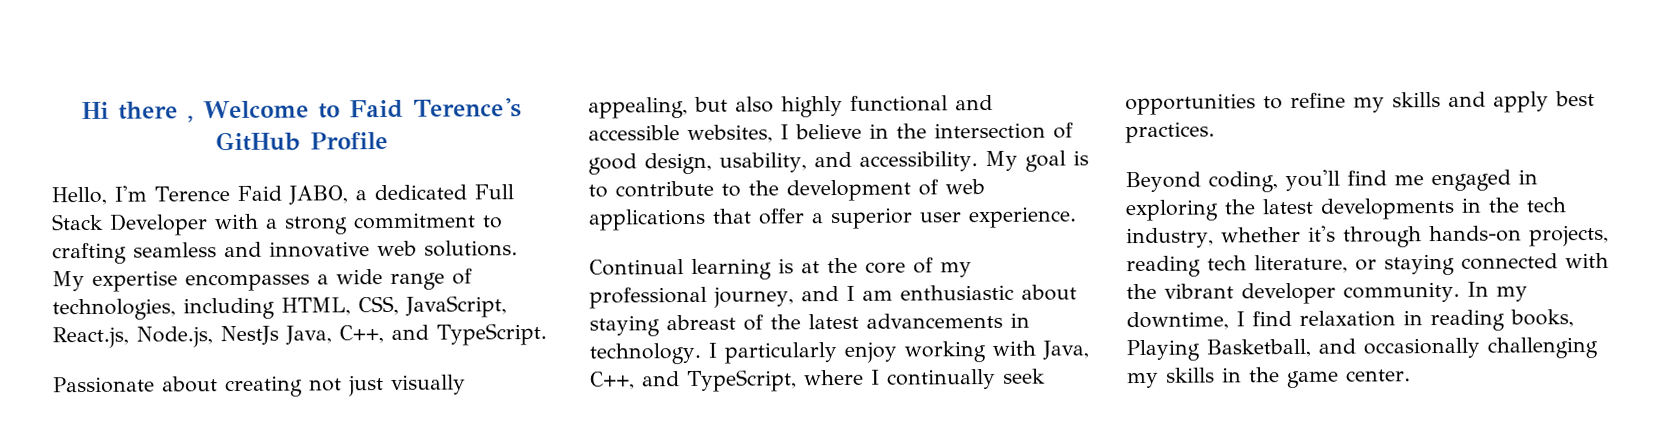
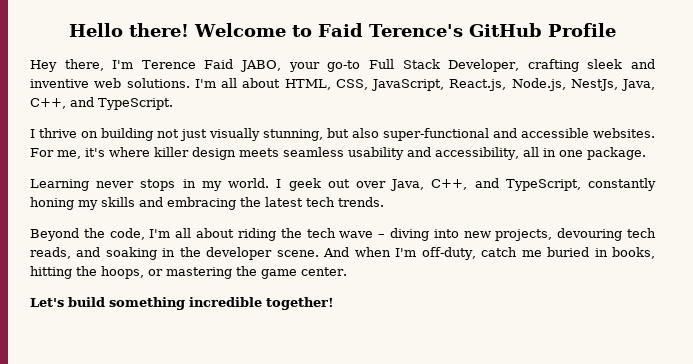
[80,101,194,123] Hi there , -> [68,23,189,37] Hello there!
[51,186,107,206] Hello, -> [30,59,104,72] Hey there,
[354,184,514,201] [51,212,503,236] [52,240,518,265] [52,268,473,292] [52,297,275,321] a dedicated Full Stack Developer with a strong commitment to crafting seamless and innovative web solutions. My expertise encompasses a wide range of technologies, including -> [288,59,655,72] [30,78,281,88] your go-to Full Stack Developer, crafting sleek and inventive web solutions. I'm all about
[220,325,279,346] NestJs -> [570,79,618,91] NestJs,
[53,375,303,398] Passionate about creating -> [30,128,153,141] I thrive on building
[588,97,688,119] appealing, -> [263,129,323,141] stunning,
[781,94,993,118] [588,122,1074,144] [588,150,1089,175] [588,179,985,202] [588,206,1077,231] [589,257,972,280] [589,284,1077,309] [589,312,1030,337] [589,340,1089,365] [590,368,1046,393] [1125,90,1595,116] [1125,121,1215,144] [1125,169,1538,193] [1125,197,1566,222] [1126,224,1609,249] [1126,252,1609,278] [1126,281,1528,305] [1126,309,1574,332] [1126,336,1598,362] [1127,367,1411,389] highly functional and accessible websites, I believe in the intersection of good design, usability, and accessibility. My goal is to contribute to the development of web applications that offer a superior user experience. // Continual learning is at the core of my professional journey, and I am enthusiastic about staying abreast of the latest advancements in technology. I particularly enjoy working with Java, C++, and TypeScript, where I continually seek opportunities to refine my skills and apply best practices. // Beyond coding, you'll find me engaged in exploring the latest developments in the tech industry, whether it's through hands-on projects, reading tech literature, or staying connected with the vibrant developer community. In my downtime, I find relaxation in reading books, Playing Basketball, and occasionally challenging my skills in the game center. -> [383,128,655,141] [30,147,646,160] [30,178,656,191] [30,197,384,210] [30,228,656,241] [30,247,656,260] [30,266,347,279] [30,297,334,310] super-functional and accessible websites. For me, it's where killer design meets seamless usability and accessibility, all in one package. // Learning never stops in my world. I geek out over Java, C++, and TypeScript, constantly honing my skills and embracing the latest tech trends. // Beyond the code, I'm all about riding the tech wave – diving into new projects, devouring tech reads, and soaking in the developer scene. And when I'm off-duty, catch me buried in books, hitting the hoops, or mastering the game center. // Let's build something incredible together!

